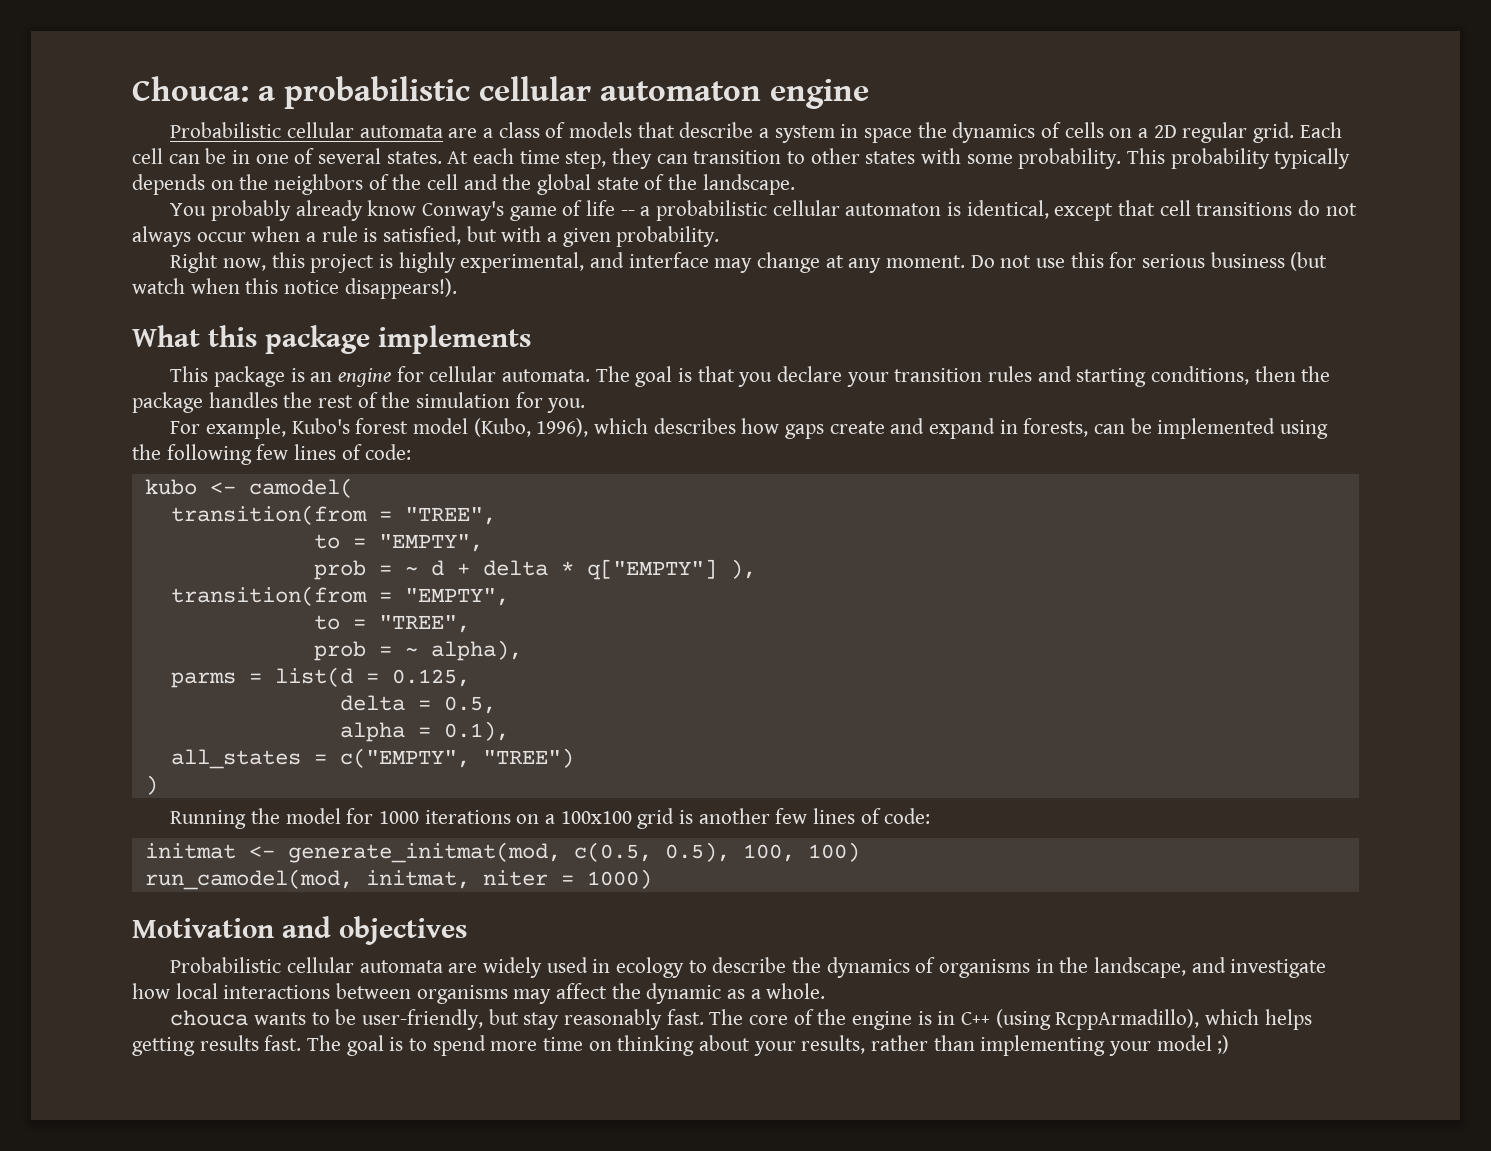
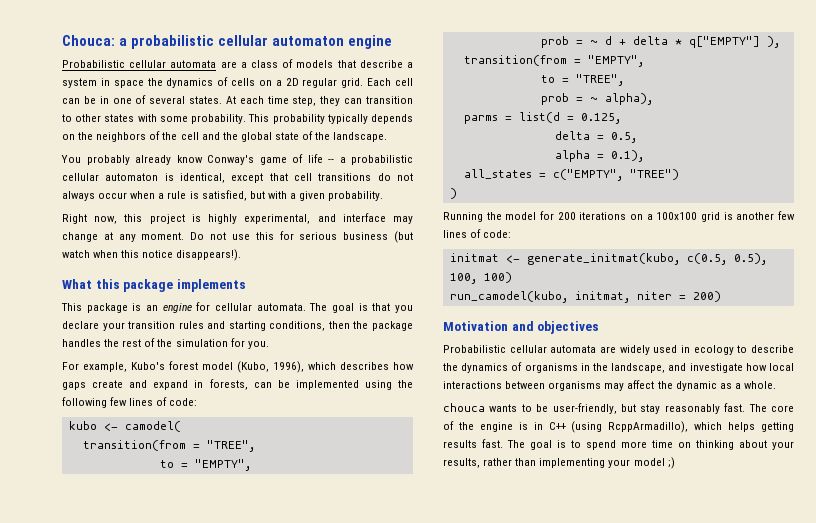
[378,811,419,824] 1000 -> [557,212,576,220] 200
[287,842,561,863] generate_initmat(mod, -> [526,253,680,265] generate_initmat(kubo,
[144,869,353,890] run_camodel(mod, -> [449,291,568,303] run_camodel(kubo,
[586,869,652,889] 1000) -> [692,291,721,302] 200)

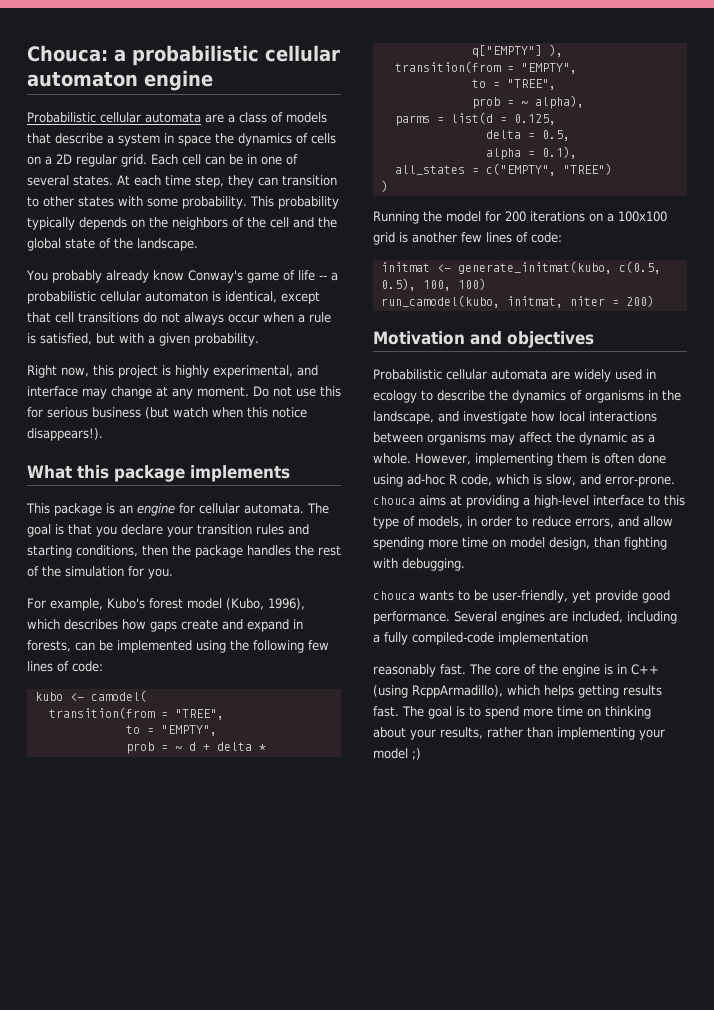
(776, 385) none -> [415,453,666,466] [373,474,675,487] [373,495,685,508] [373,516,673,529] [373,537,667,550] [373,558,465,571] However, implementing them is often done using ad-hoc R code, which is slow, and error-prone. chouca aims at providing a high-level interface to this type of models, in order to reduce errors, and allow spending more time on model design, than fighting with debugging.
[621,404,661,414] but stay -> [572,590,670,603] [373,611,677,624] [373,632,588,645] yet provide good performance. Several engines are included, including a fully compiled-code implementation //

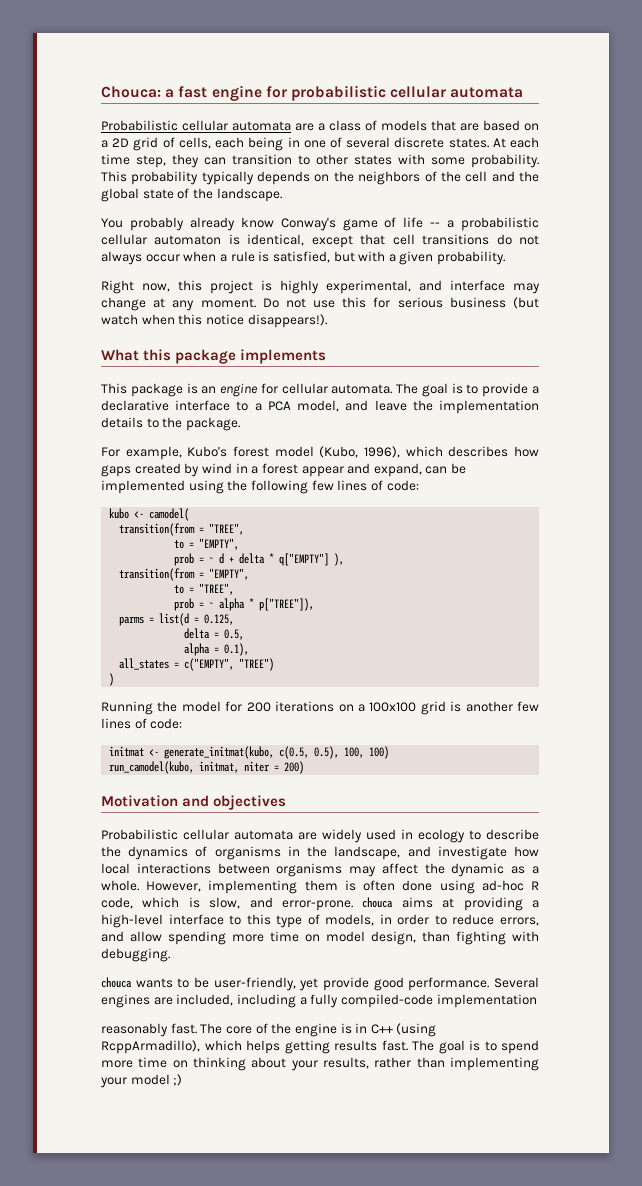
[132,45,340,66] [27,70,213,91] probabilistic cellular automaton engine -> [178,85,524,101] fast engine for probabilistic cellular automata
[55,133,336,146] [27,154,243,167] describe a system in space the dynamics of cells on a 2D regular grid. Each cell can be -> [460,120,539,131] [101,137,284,151] are based on a 2D grid of cells, each being
(69, 180) none -> [394,137,445,148] discrete
[68,524,309,537] [27,545,341,558] [27,566,173,579] that you declare your transition rules and starting conditions, then the package handles the rest of the simulation for you. -> [466,383,539,397] [101,400,539,414] [101,417,240,431] to provide a declarative interface to a PCA model, and leave the implementation details to the package.
[181,619,303,632] [27,640,71,652] create and expand in forests, -> [134,463,422,477] created by wind in a forest appear and expand,
[534,95,584,109] alpha), -> [219,598,315,611] alpha * p["TREE"]),

